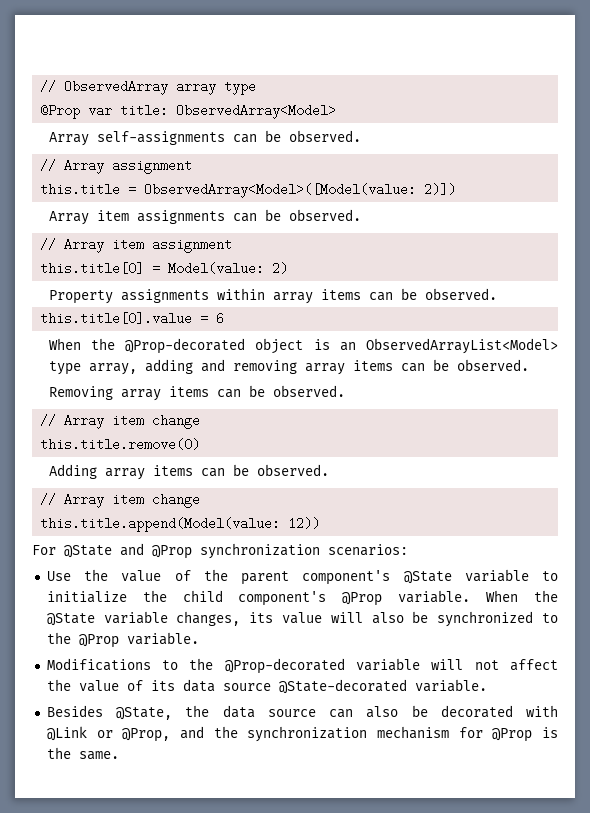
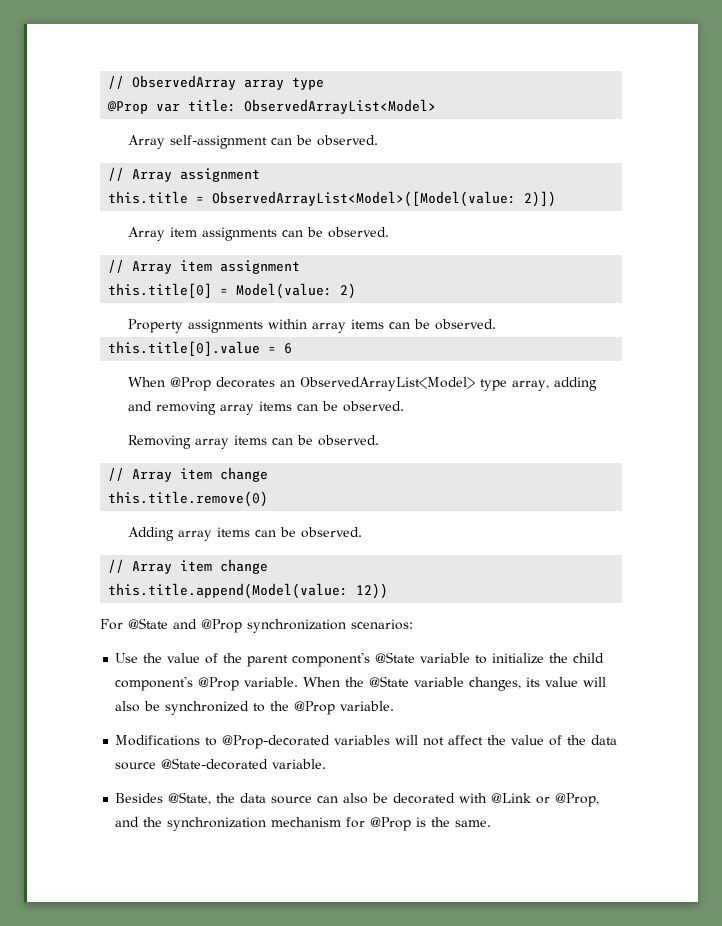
[176,104,337,119] [48,131,225,146] ObservedArray<Model> // Array self-assignments -> [244,99,437,114] [127,135,267,149] ObservedArrayList<Model> // Array self-assignment
[144,183,417,198] ObservedArray<Model>([Model(value: -> [212,191,517,207] ObservedArrayList<Model>([Model(value:
[91,338,330,354] the @Prop-decorated object is -> [169,377,275,391] @Prop decorates
[189,658,421,674] the @Prop-decorated variable -> [222,735,391,749] @Prop-decorated variables
[150,680,175,691] its -> [567,735,587,745] the

